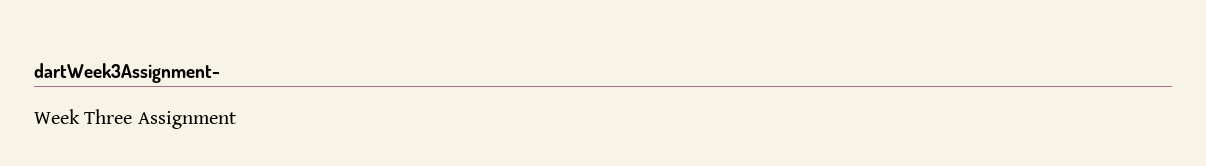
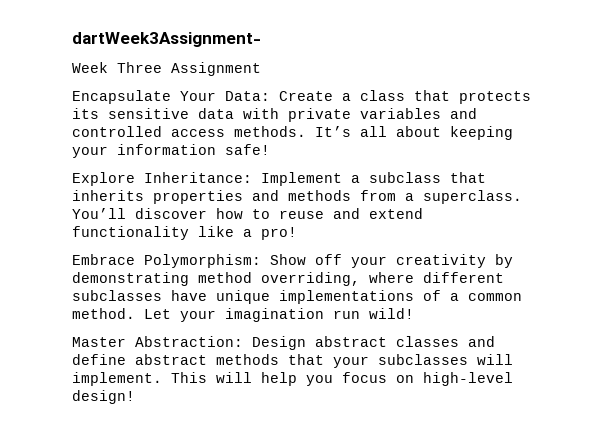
(236, 120) none -> [72,90,531,104] [72,108,477,122] [72,126,513,140] [72,144,270,158] [72,172,486,186] [72,190,522,204] [72,208,423,219] [72,226,297,240] [72,254,513,268] [72,272,504,286] [72,290,522,304] [72,308,414,322] [72,336,495,350] [72,354,513,368] [72,372,513,386] [72,390,135,404] // Encapsulate Your Data: Create a class that protects its sensitive data with private variables and controlled access methods. It’s all about keeping your information safe! // Explore Inheritance: Implement a subclass that inherits properties and methods from a superclass. You’ll discover how to reuse and extend functionality like a pro! // Embrace Polymorphism: Show off your creativity by demonstrating method overriding, where different subclasses have unique implementations of a common method. Let your imagination run wild! // Master Abstraction: Design abstract classes and define abstract methods that your subclasses will implement. This will help you focus on high-level design!

